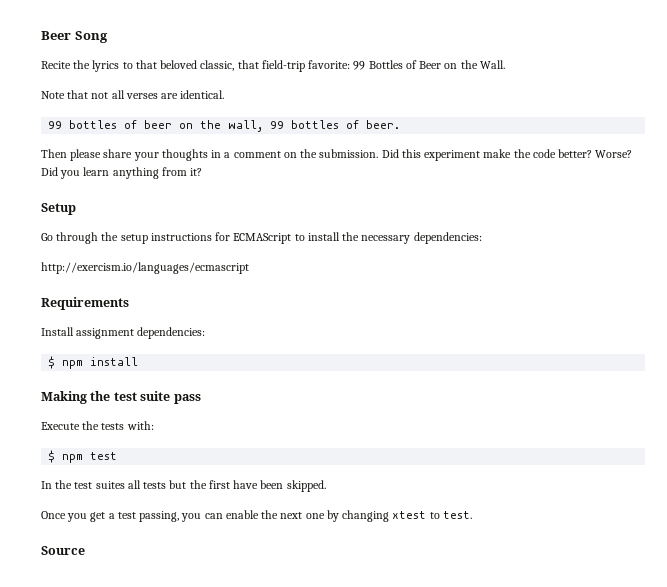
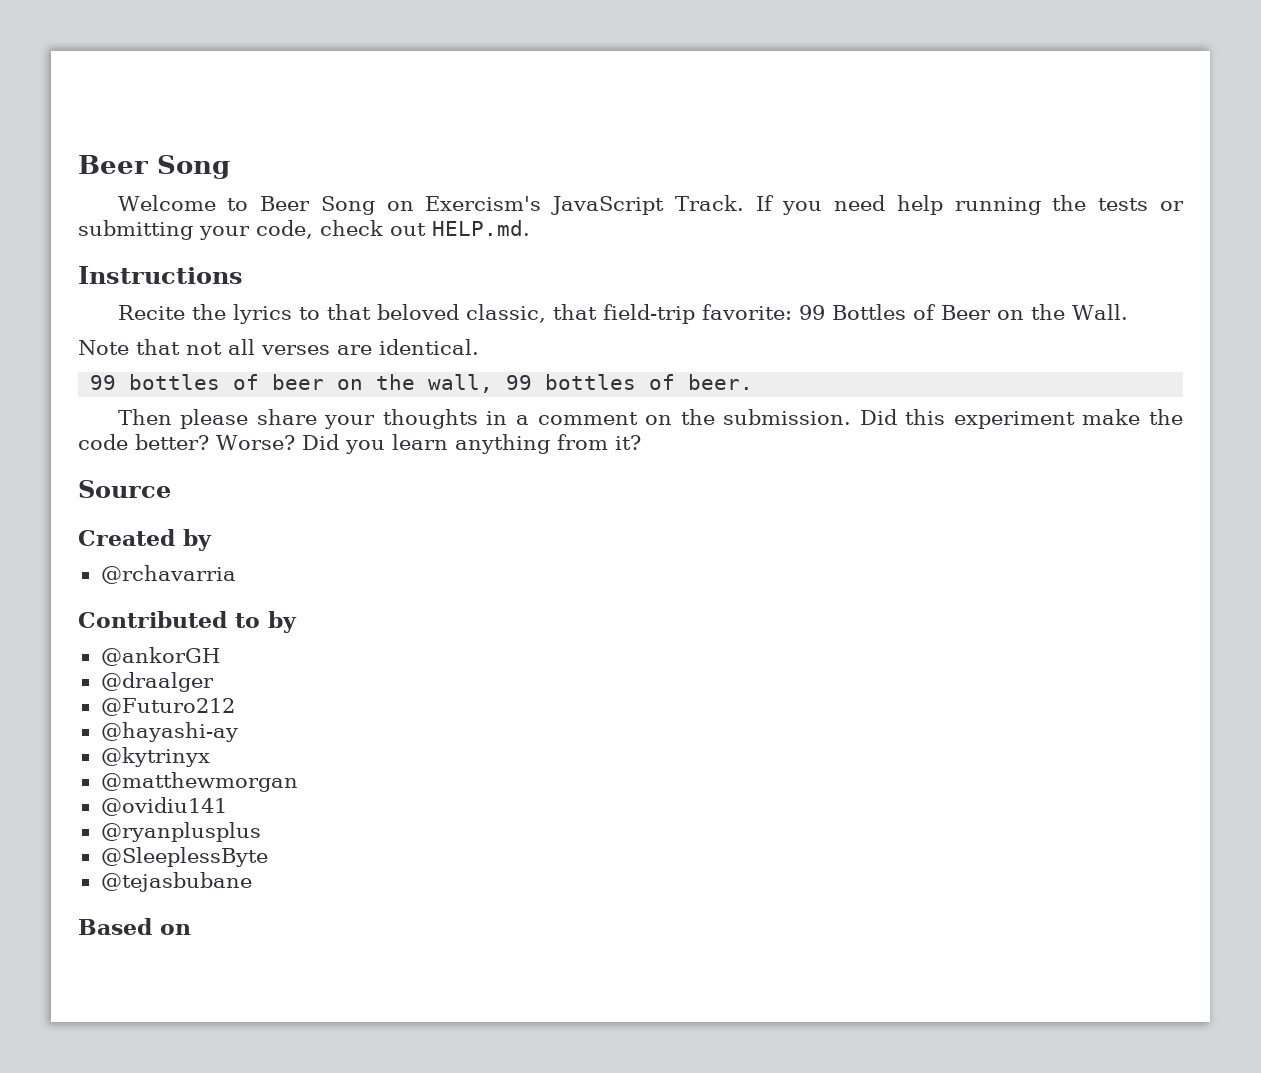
[41,31,108,43] Beer Song -> [78,155,230,179] [117,195,1185,215] [78,220,530,240] [78,266,243,284] Beer Song // Welcome to Beer Song on Exercism's JavaScript Track. If you need help running the tests or submitting your code, check out HELP.md. // Instructions
[41,203,76,215] [41,232,482,244] [41,262,249,274] [41,297,129,310] [41,327,206,339] [48,356,139,369] [41,391,201,404] [41,421,154,430] [48,450,118,463] [41,480,326,492] [41,510,472,522] [41,546,85,555] Setup // Go through the setup instructions for ECMAScript to install the necessary dependencies: // http://exercism.io/languages/ecmascript // Requirements // Install assignment dependencies: // $ npm install // Making the test suite pass // Execute the tests with: // $ npm test // In the test suites all tests but the first have been skipped. // Once you get a test passing, you can enable the next one by changing xtest to test. // Source -> [78,480,171,498] [78,529,212,551] [100,565,236,584] [78,611,297,633] [100,647,220,666] [100,672,214,692] [100,698,235,716] [100,722,238,742] [100,747,210,767] [100,772,298,792] [100,797,227,816] [100,822,261,842] [100,847,268,867] [100,872,252,892] [78,918,191,935] Source // Created by // @rchavarria // Contributed to by // @ankorGH // @draalger // @Futuro212 // @hayashi-ay // @kytrinyx // @matthewmorgan // @ovidiu141 // @ryanplusplus // @SleeplessByte // @tejasbubane // Based on

